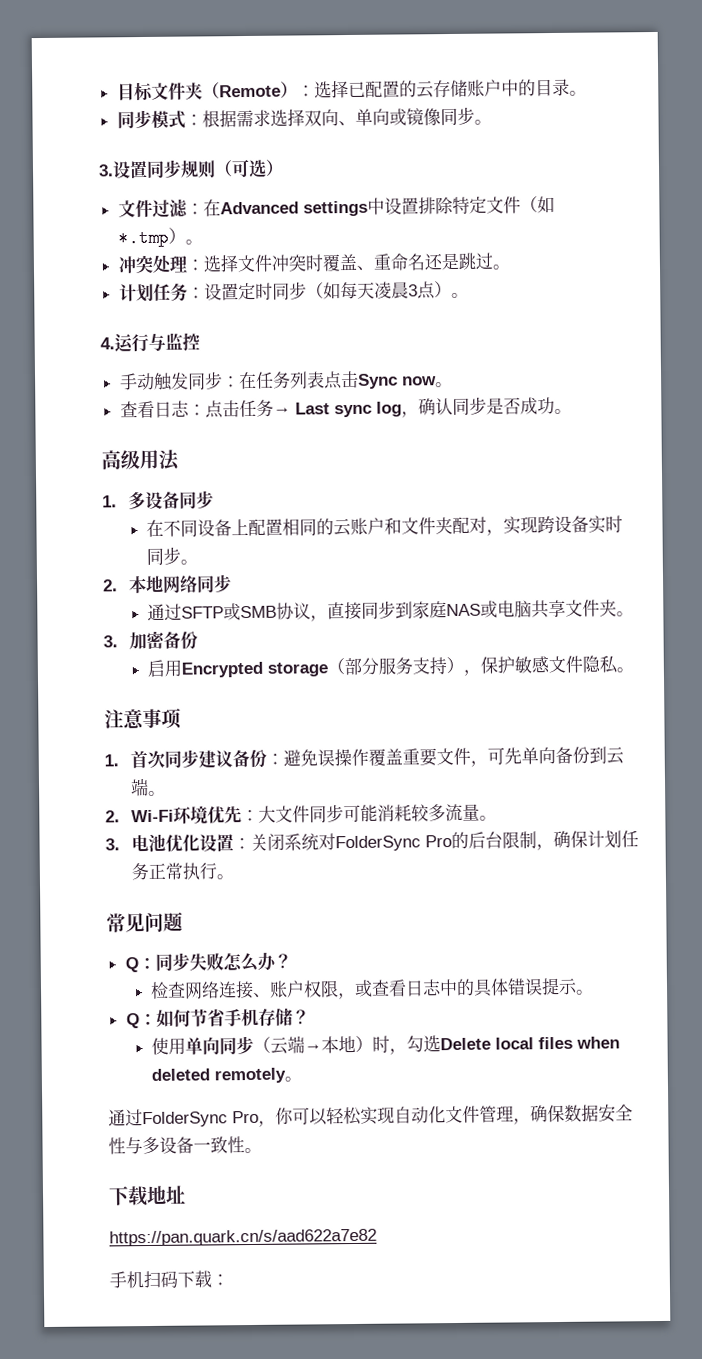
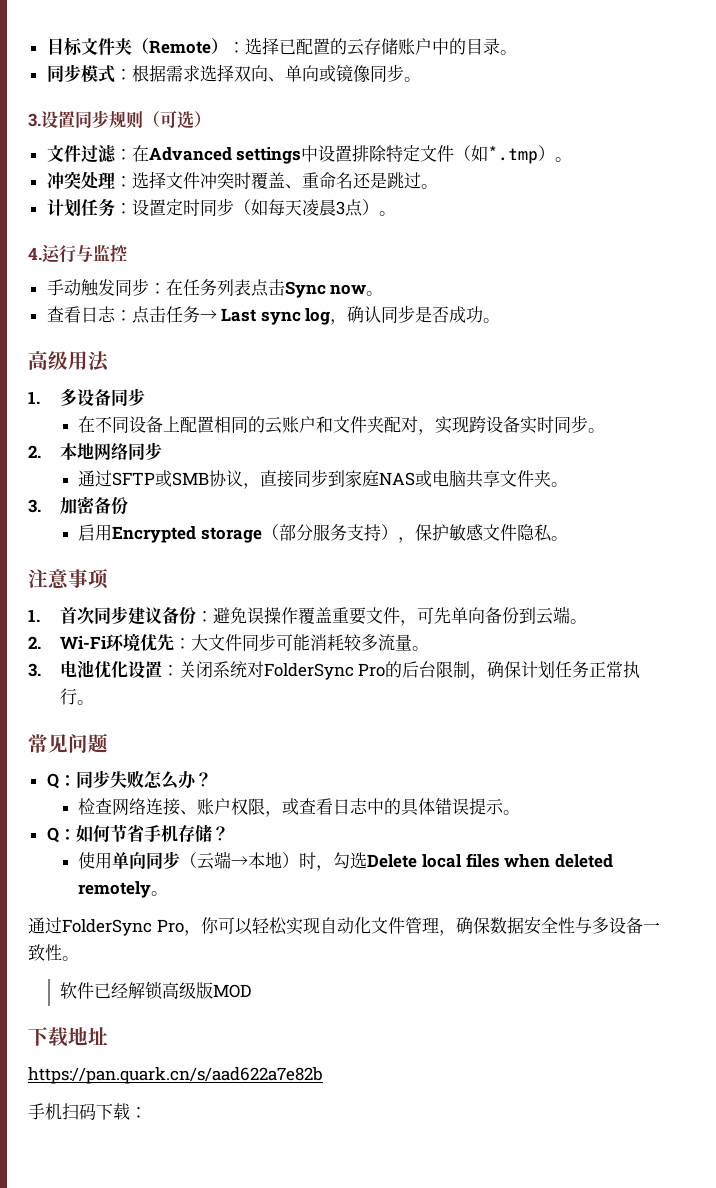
(262, 1150) none -> [59,981,251,1000] // 软件已经解锁高级版MOD
[109,1228,377,1247] https://pan.quark.cn/s/aad622a7e82 -> [28,1067,323,1084] https://pan.quark.cn/s/aad622a7e82b

